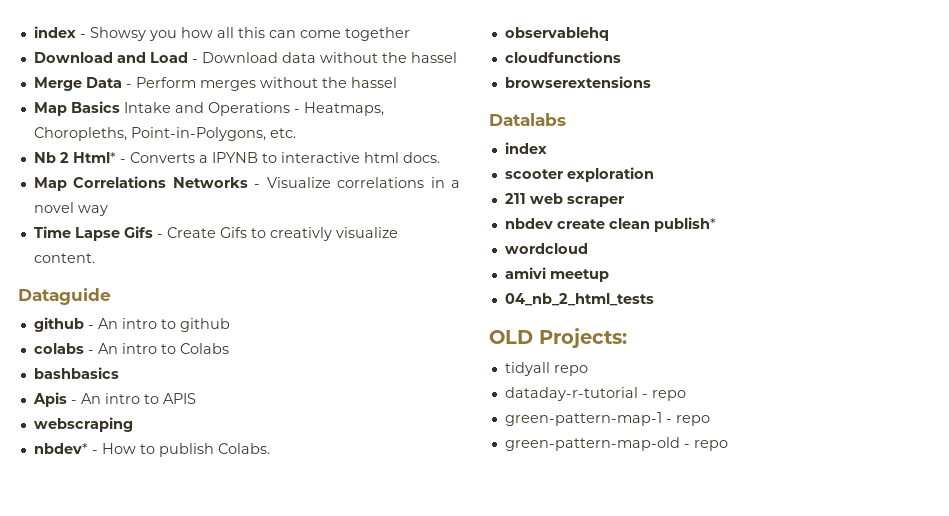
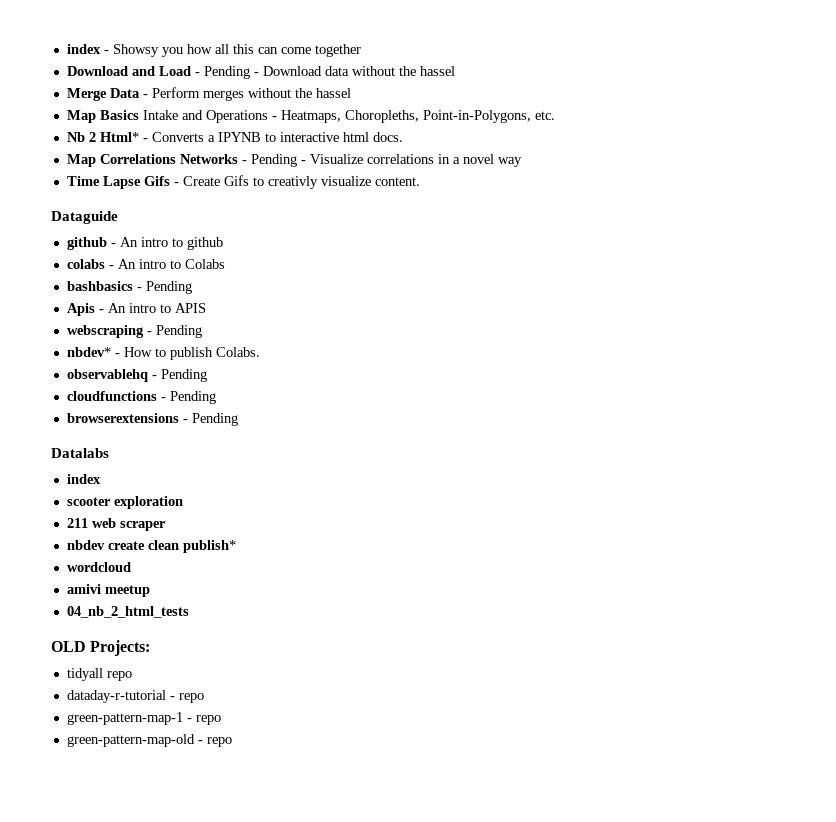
(198, 61) none -> [203,66,259,79] Pending -
(261, 186) none -> [250,154,306,167] Pending -
(119, 373) none -> [136,281,192,294] - Pending
(133, 424) none -> [146,325,202,338] - Pending
(609, 34) none -> [151,369,207,382] - Pending
(621, 57) none -> [160,391,216,404] - Pending
(651, 82) none -> [182,413,238,426] - Pending

